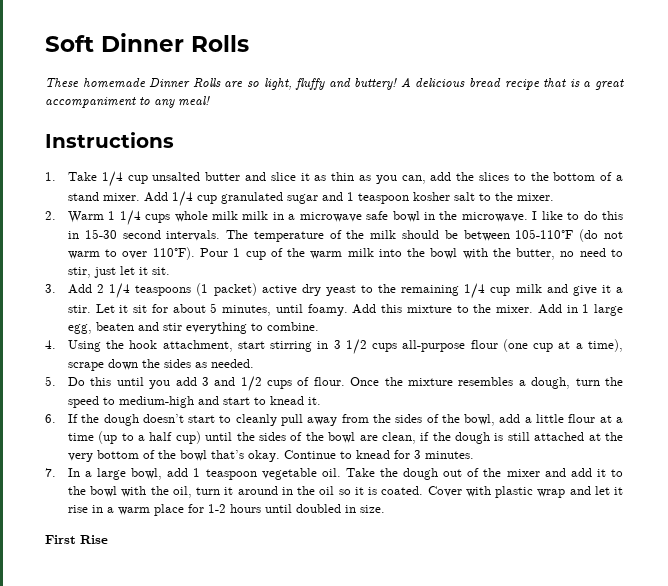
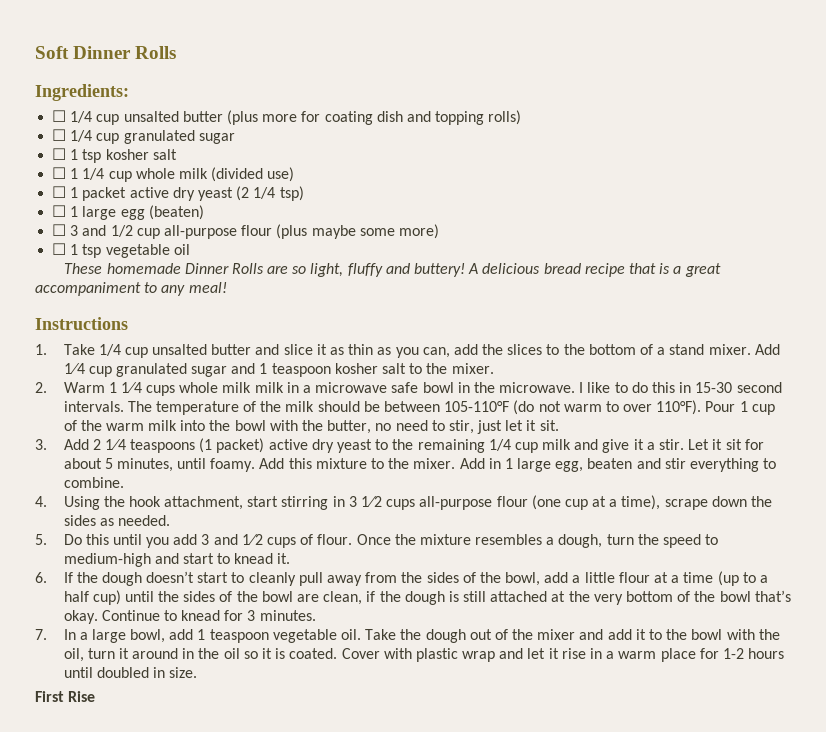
(249, 43) none -> [35,84,129,101] [52,110,522,125] [52,129,235,144] [52,148,177,163] [52,167,295,182] [52,186,304,201] [52,205,204,220] [52,224,439,239] [52,243,190,258] // Ingredients: // ☐ 1/4 cup unsalted butter (plus more for coating dish and topping rolls) // ☐ 1/4 cup granulated sugar // ☐ 1 tsp kosher salt // ☐ 1 1/4 cup whole milk (divided use) // ☐ 1 packet active dry yeast (2 1/4 tsp) // ☐ 1 large egg (beaten) // ☐ 3 and 1/2 cup all-purpose flour (plus maybe some more) // ☐ 1 tsp vegetable oil

